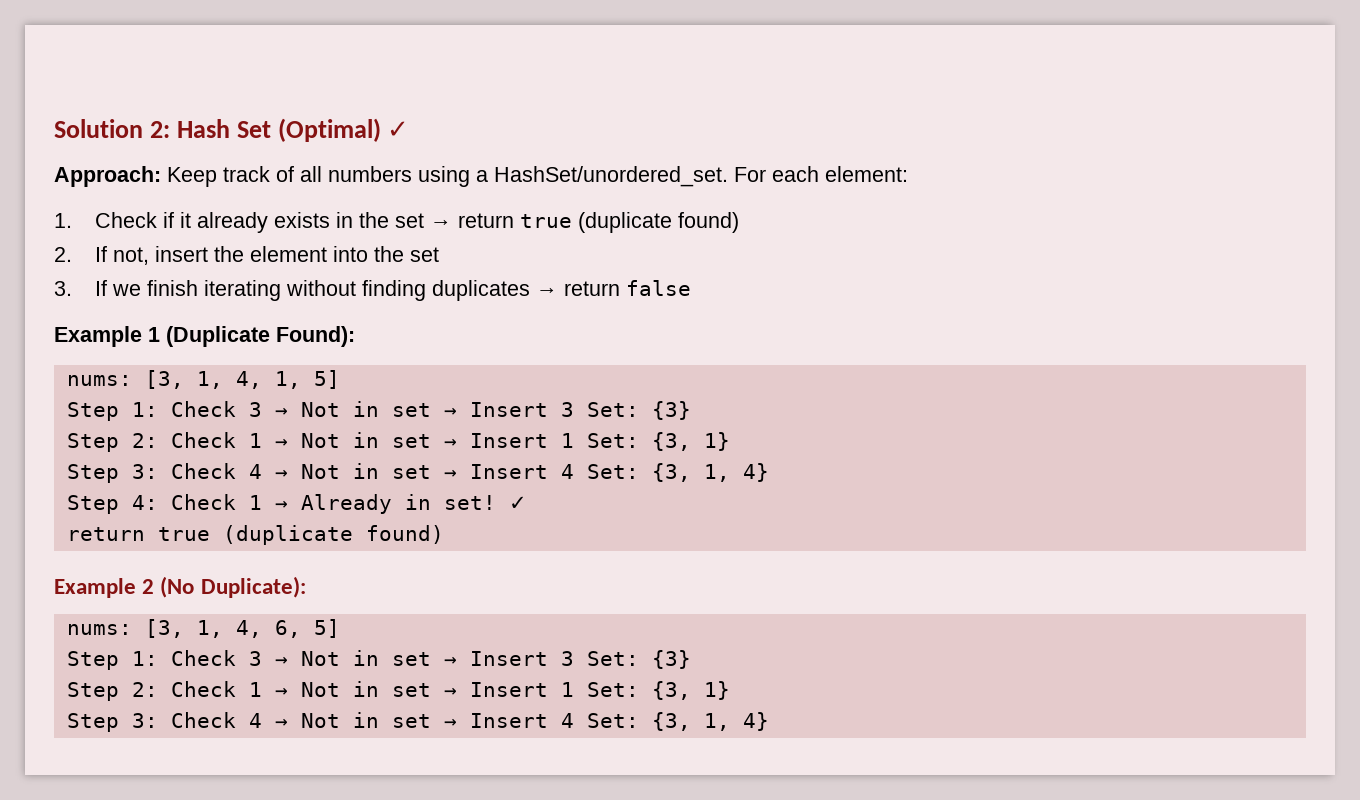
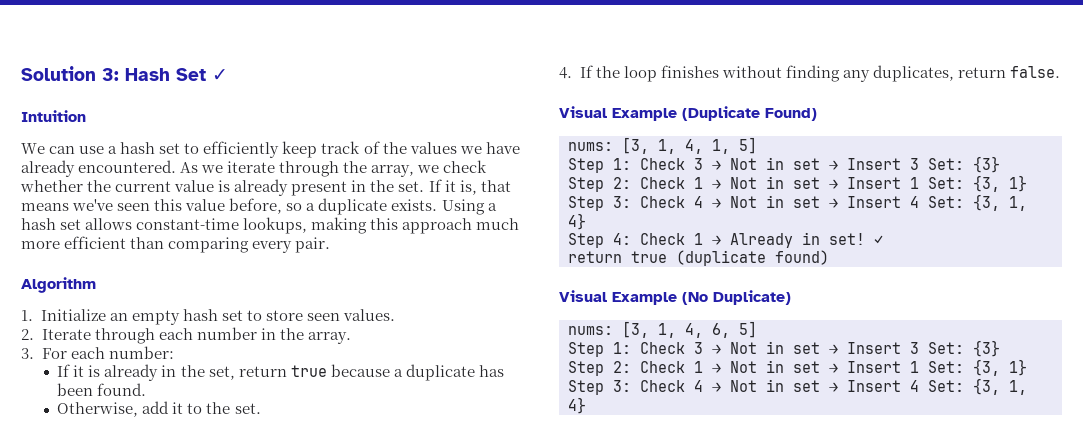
[149,121,170,138] 2: -> [102,68,119,81] 3:
[277,118,410,142] [54,166,908,187] [54,212,739,233] [54,246,439,265] [54,280,691,301] [54,326,355,347] (Optimal) ✓ // Approach: Keep track of all numbers using a HashSet/unordered_set. For each element: // 1. Check if it already exists in the set → return true (duplicate found) // 2. If not, insert the element into the set // 3. If we finish iterating without finding duplicates → return false // Example 1 (Duplicate Found): -> [212,69,228,81] [21,110,86,122] [21,141,520,158] [21,160,488,177] [20,179,511,196] [21,198,497,215] [21,217,520,234] [21,236,331,253] [21,277,96,293] [21,309,396,325] [21,327,351,344] [21,346,174,359] [57,364,504,381] [57,383,147,396] [57,401,261,417] [559,65,1060,82] [559,106,817,121] ✓ // Intuition // We can use a hash set to efficiently keep track of the values we have already encountered. As we iterate through the array, we check whether the current value is already present in the set. If it is, that means we've seen this value before, so a duplicate exists. Using a hash set allows constant-time lookups, making this approach much more efficient than comparing every pair. // Algorithm // 1. Initialize an empty hash set to store seen values. // 2. Iterate through each number in the array. // 3. For each number: // If it is already in the set, return true because a duplicate has been found. // Otherwise, add it to the set. // 4. If the loop finishes without finding any duplicates, return false. // Visual Example (Duplicate Found)
[54,576,306,598] Example 2 (No Duplicate): -> [559,290,791,305] Visual Example (No Duplicate)

